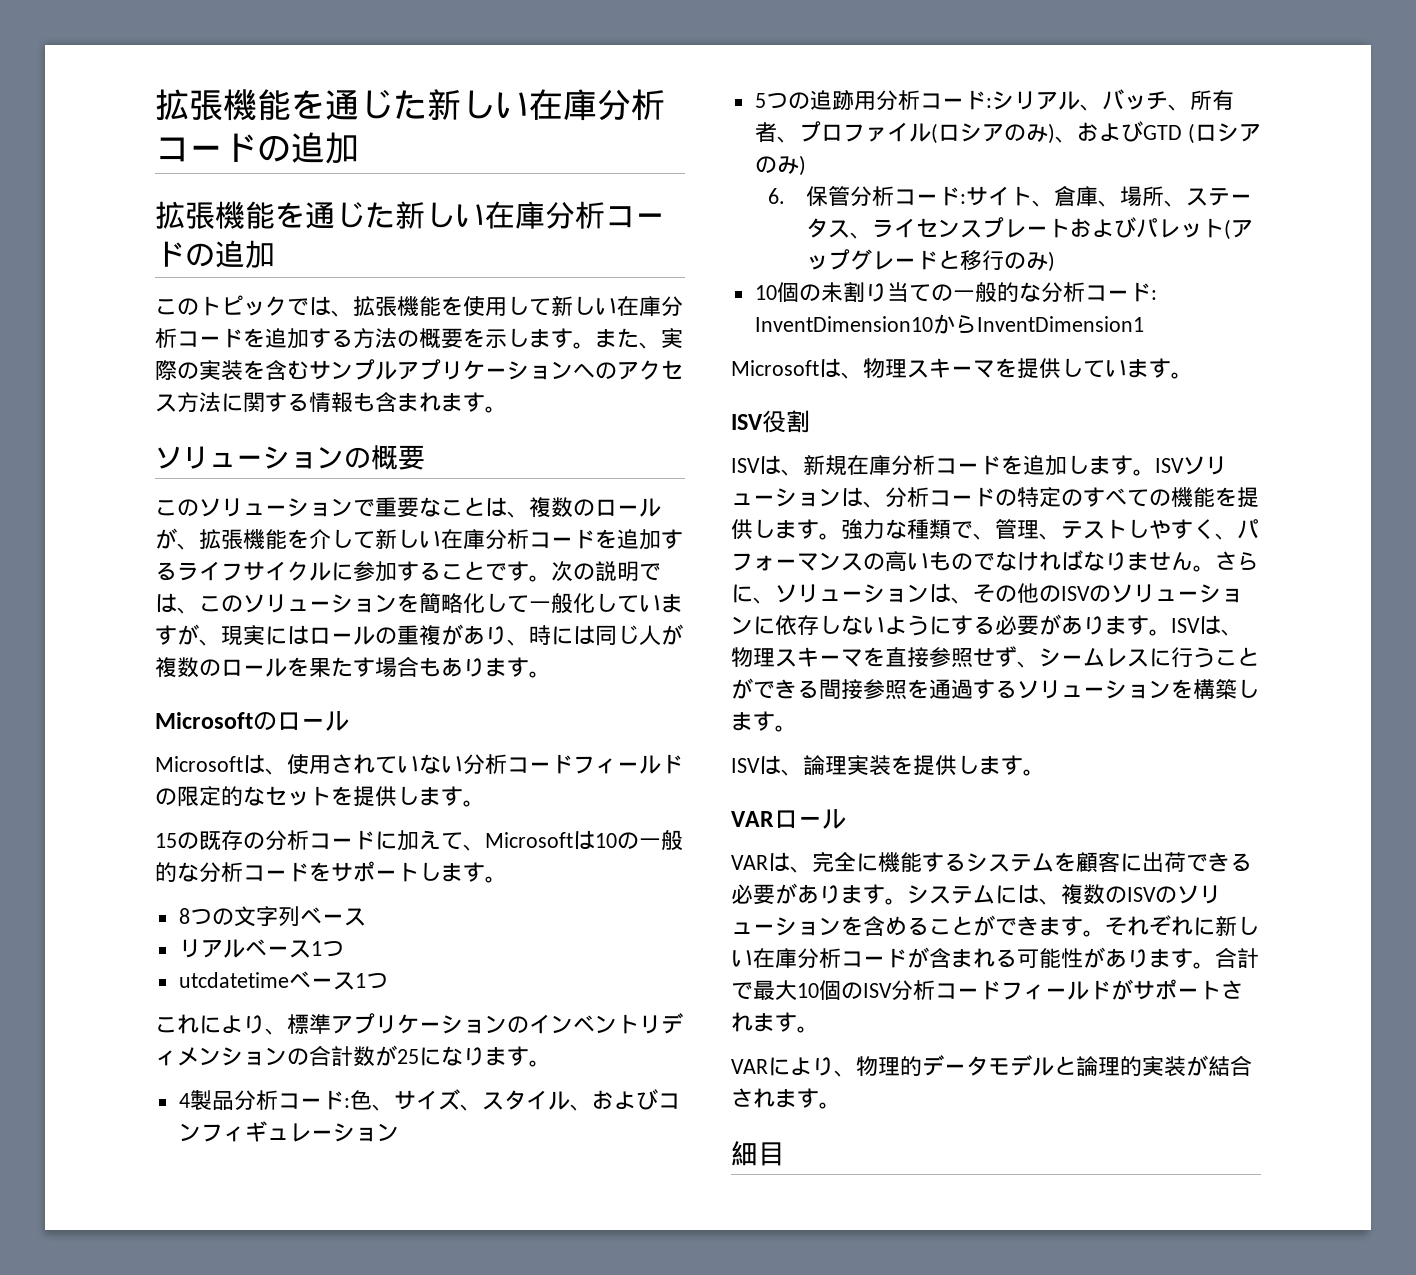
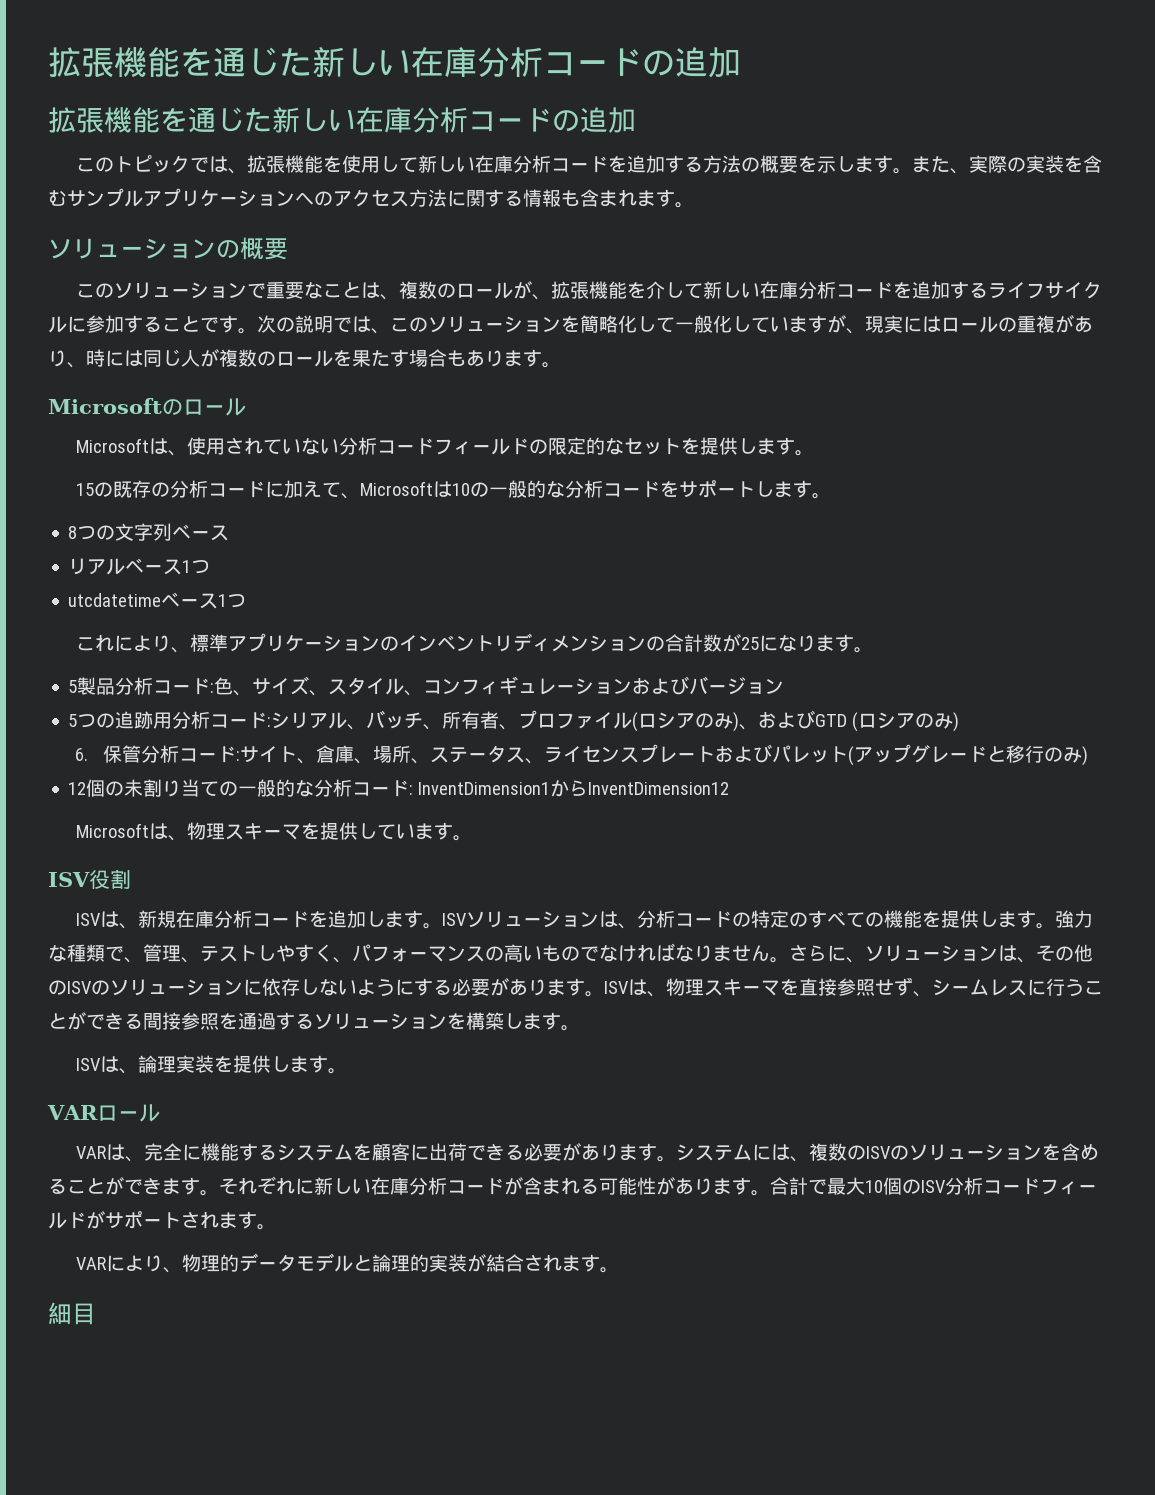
[178,1093,190,1108] 4 -> [68,680,78,693] 5
[591,1089,658,1110] および -> (424, 693) none
(399, 1132) none -> [632,676,785,695] およびバージョン
[754,285,777,300] 10 -> [68,782,87,795] 12
[754,314,1144,334] InventDimension10からInventDimension1 -> [418,780,730,797] InventDimension1からInventDimension12

